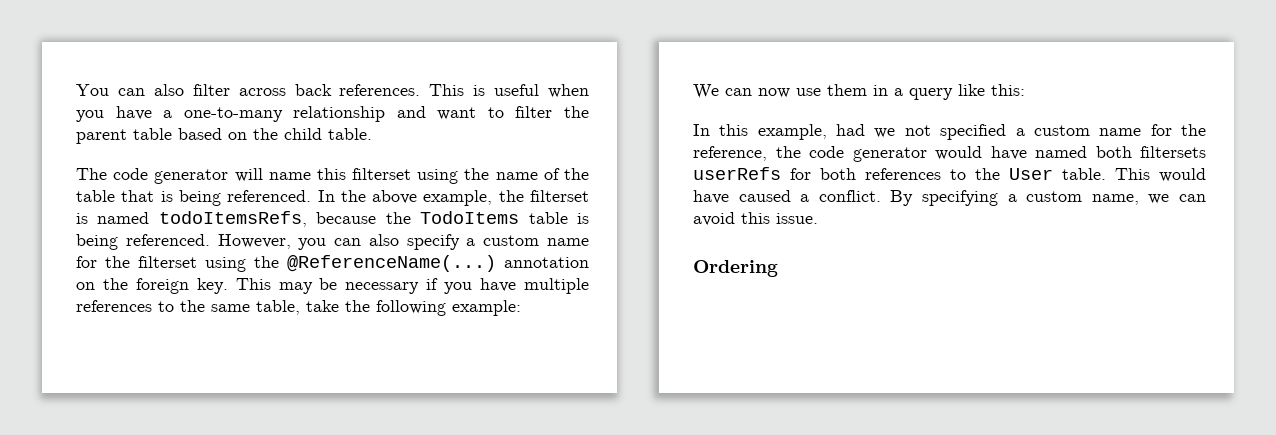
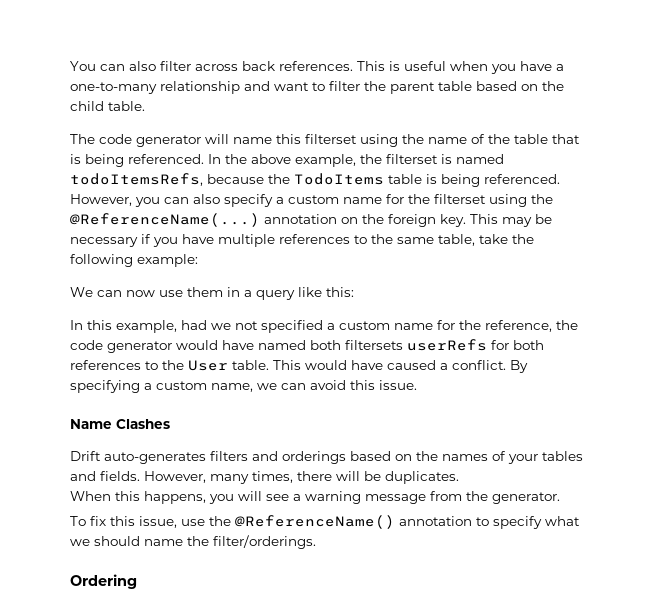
(818, 218) none -> [70,419,170,429] [70,451,583,464] [70,471,459,484] [70,491,560,504] [70,515,580,529] [70,535,316,549] // Name Clashes // Drift auto-generates filters and orderings based on the names of your tables and fields. However, many times, there will be duplicates. // When this happens, you will see a warning message from the generator. // To fix this issue, use the @ReferenceName() annotation to specify what we should name the filter/orderings.

